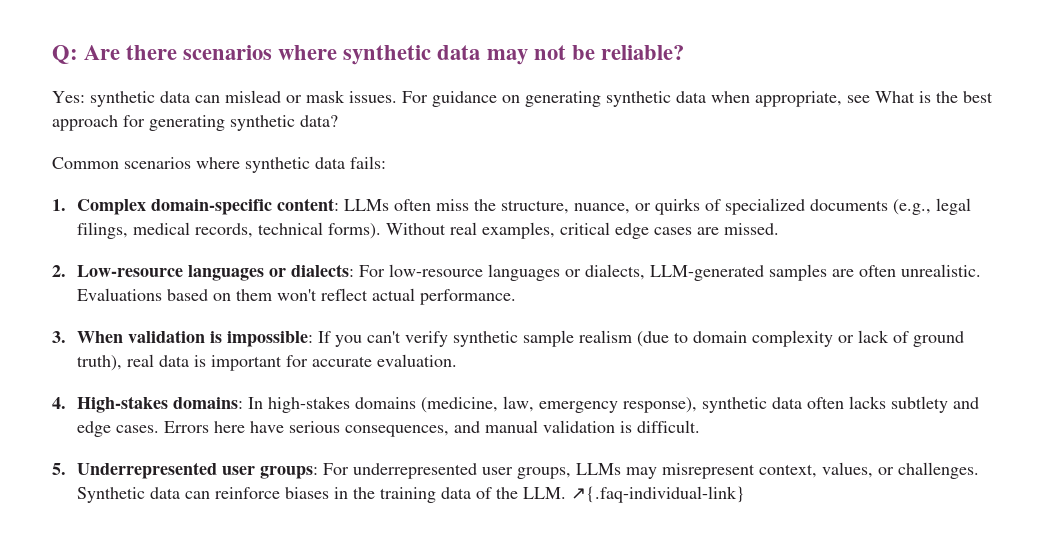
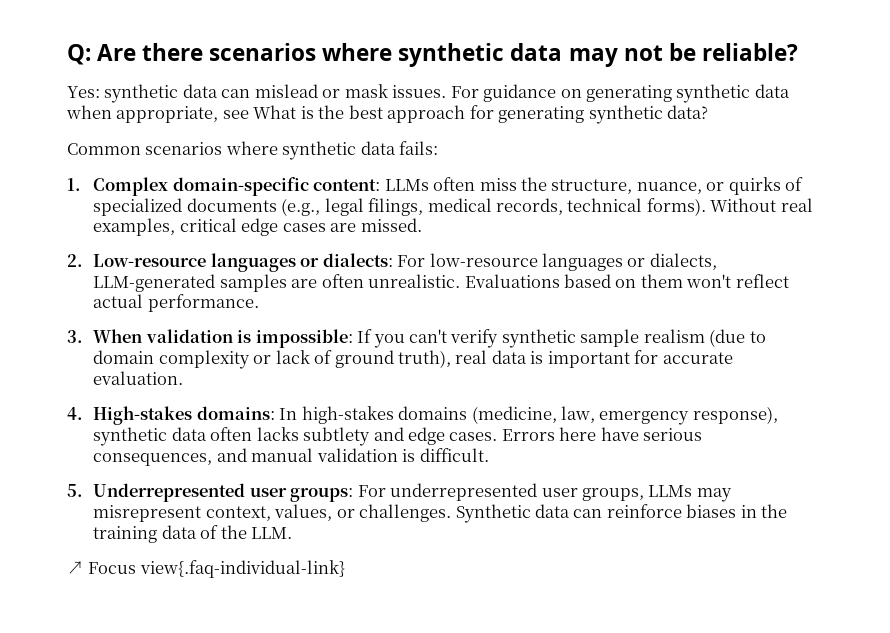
[571,486,746,503] ↗{.faq-individual-link} -> [67,560,345,578] // ↗ Focus view{.faq-individual-link}

